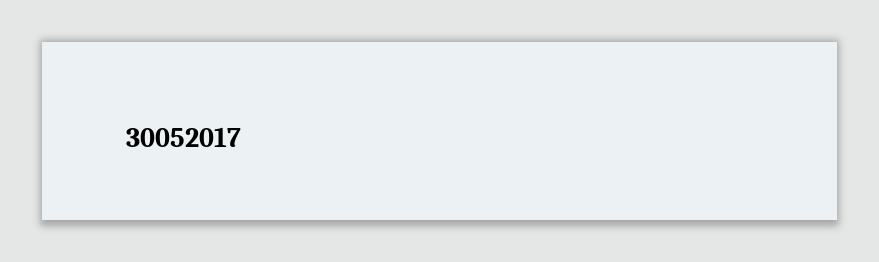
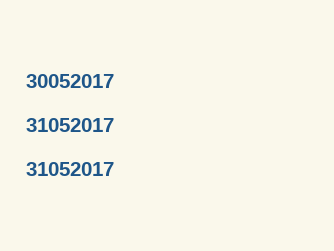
(241, 137) none -> [26,118,114,132] [26,162,114,176] // 31052017 // 31052017

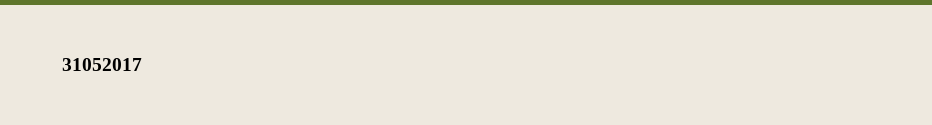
[26,74,114,88] [26,118,114,132] [26,162,114,176] 30052017 // 31052017 // 31052017 -> [62,58,142,71] 31052017

